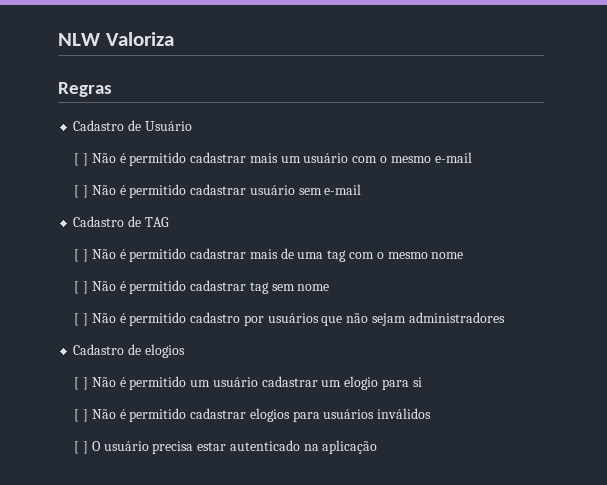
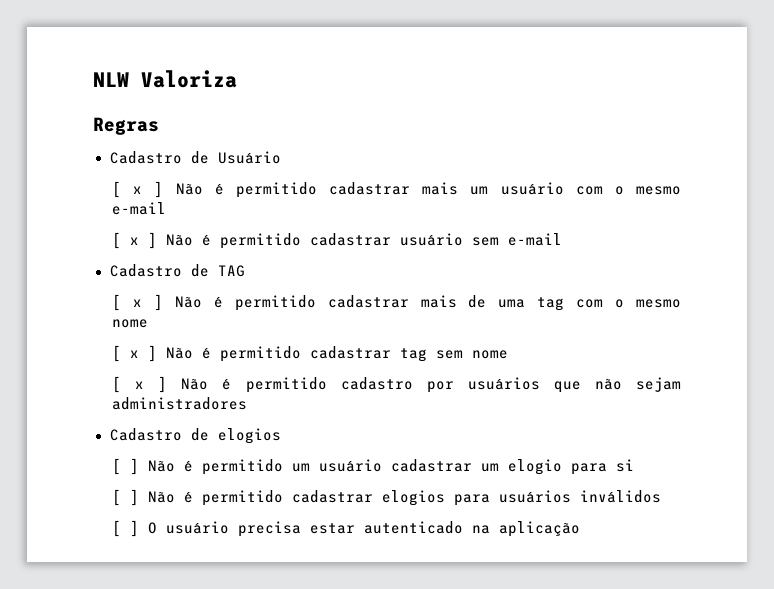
(80, 159) none -> [133,186,143,194] x
(80, 191) none -> [130,237,140,245] x
(80, 255) none -> [133,299,143,307] x
(80, 287) none -> [130,350,140,358] x
(80, 319) none -> [135,381,145,389] x

